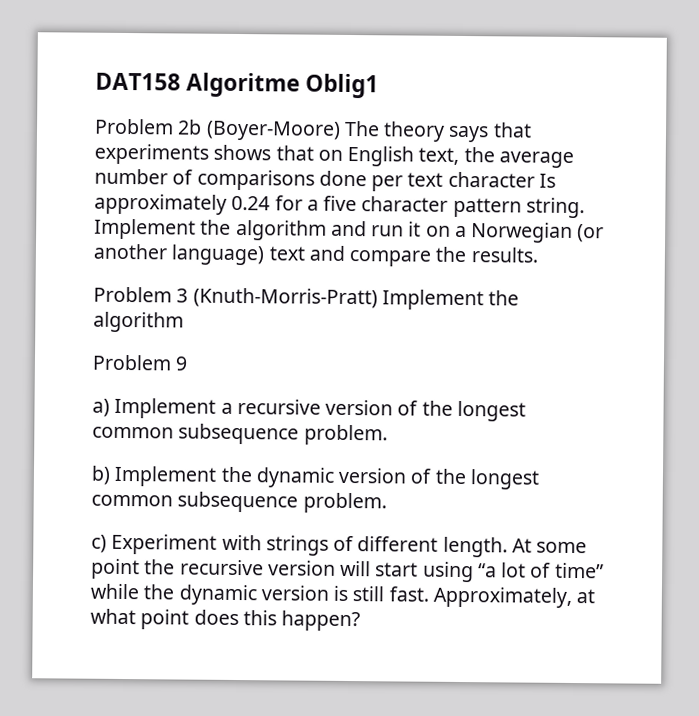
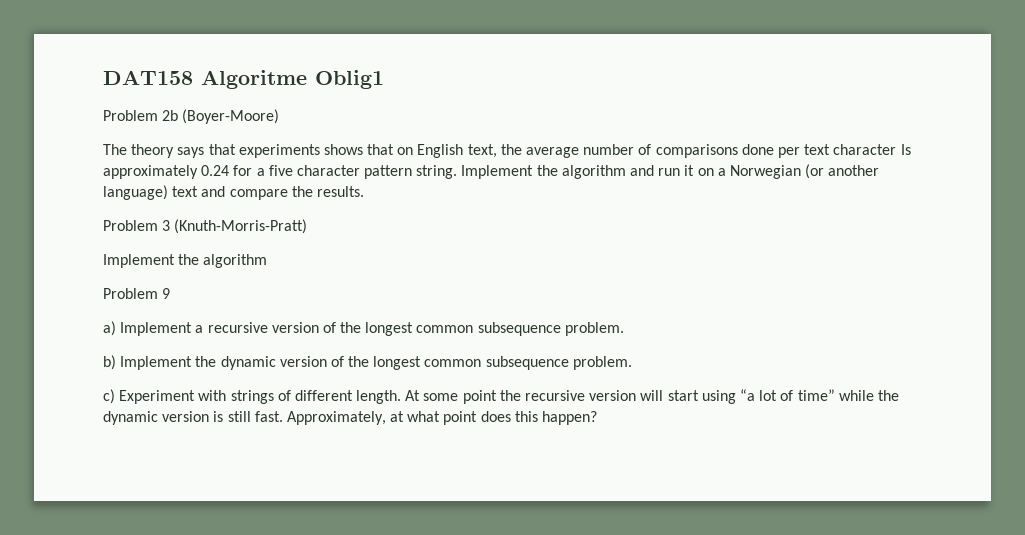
(341, 130) none -> (280, 116) //
(378, 298) none -> (308, 226) //

